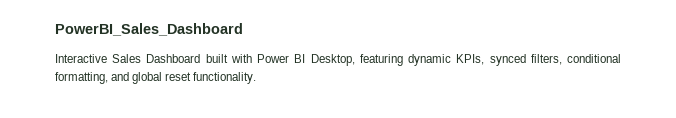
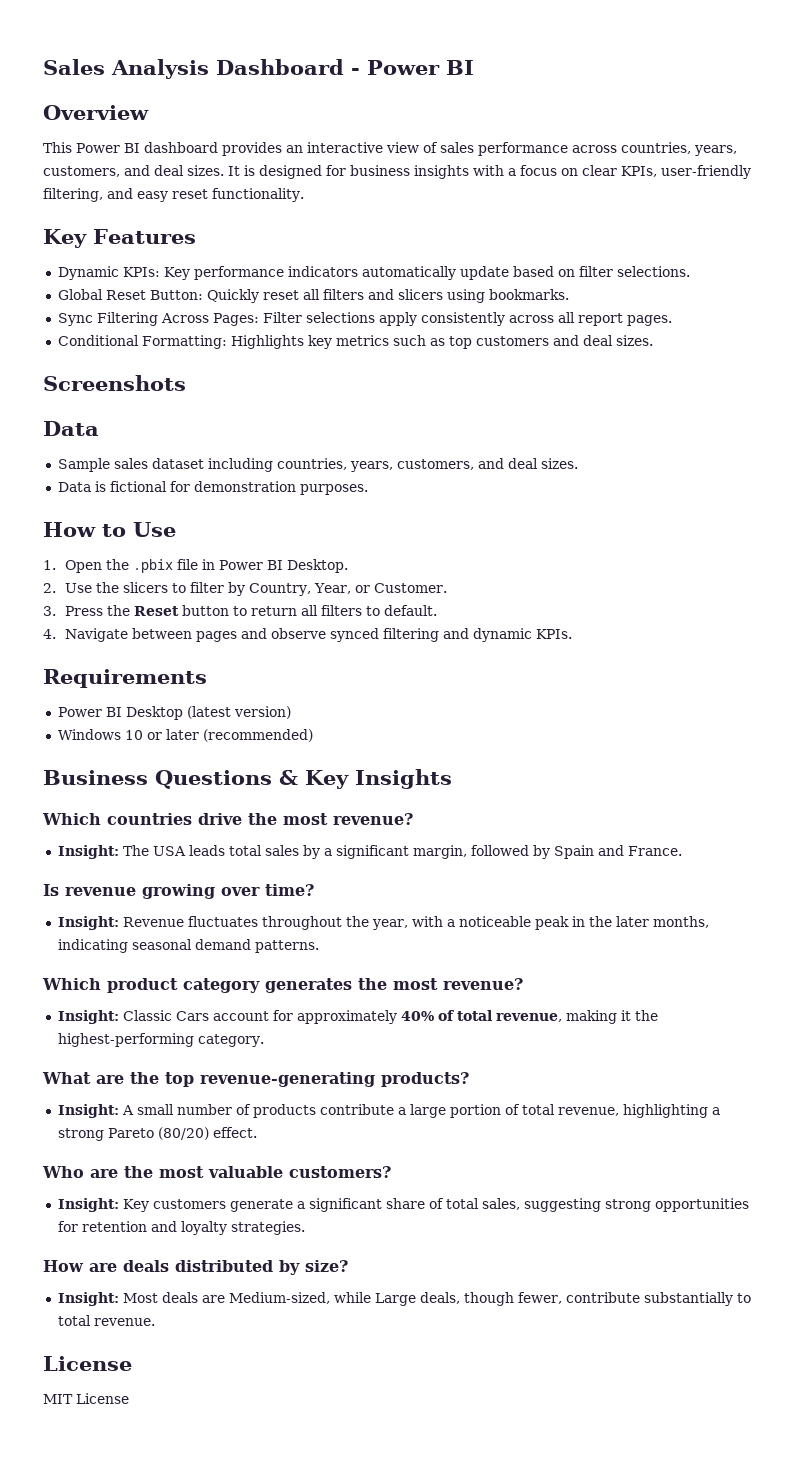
[55,23,243,36] [55,54,621,66] [55,72,257,84] PowerBI_Sales_Dashboard // Interactive Sales Dashboard built with Power BI Desktop, featuring dynamic KPIs, synced filters, conditional formatting, and global reset functionality. -> [43,59,474,79] [43,105,149,120] [43,142,737,156] [43,165,751,179] [43,188,304,202] [43,229,196,248] [57,266,690,280] [57,289,569,303] [57,312,672,326] [57,335,653,349] [43,375,186,391] [43,421,99,436] [57,458,578,472] [57,481,368,495] [43,522,176,537] [43,559,349,573] [43,582,448,596] [43,605,438,616] [43,628,573,642] [43,669,207,688] [57,706,291,720] [57,729,313,742] [43,769,452,789] [42,813,413,825] [57,845,682,859] [43,884,314,899] [57,916,709,930] [57,939,319,953] [42,978,523,993] [57,1010,658,1024] [57,1033,264,1047] [42,1072,469,1087] [57,1104,720,1118] [57,1127,257,1141] [42,1166,391,1178] [57,1198,749,1212] [57,1221,305,1235] [43,1260,348,1275] [57,1292,751,1306] [57,1315,155,1326] [43,1356,132,1371] [43,1393,129,1404] Sales Analysis Dashboard - Power BI // Overview // This Power BI dashboard provides an interactive view of sales performance across countries, years, customers, and deal sizes. It is designed for business insights with a focus on clear KPIs, user-friendly filtering, and easy reset functionality. // Key Features // Dynamic KPIs: Key performance indicators automatically update based on filter selections. // Global Reset Button: Quickly reset all filters and slicers using bookmarks. // Sync Filtering Across Pages: Filter selections apply consistently across all report pages. // Conditional Formatting: Highlights key metrics such as top customers and deal sizes. // Screenshots // Data // Sample sales dataset including countries, years, customers, and deal sizes. // Data is fictional for demonstration purposes. // How to Use // 1. Open the .pbix file in Power BI Desktop. // 2. Use the slicers to filter by Country, Year, or Customer. // 3. Press the Reset button to return all filters to default. // 4. Navigate between pages and observe synced filtering and dynamic KPIs. // Requirements // Power BI Desktop (latest version) // Windows 10 or later (recommended) // Business Questions & Key Insights // Which countries drive the most revenue? // Insight: The USA leads total sales by a significant margin, followed by Spain and France. // Is revenue growing over time? // Insight: Revenue fluctuates throughout the year, with a noticeable peak in the later months, indicating seasonal demand patterns. // Which product category generates the most revenue? // Insight: Classic Cars account for approximately 40% of total revenue, making it the highest-performing category. // What are the top revenue-generating products? // Insight: A small number of products contribute a large portion of total revenue, highlighting a strong Pareto (80/20) effect. // Who are the most valuable customers? // Insight: Key customers generate a significant share of total sales, suggesting strong opportunities for retention and loyalty strategies. // How are deals distributed by size? // Insight: Most deals are Medium-sized, while Large deals, though fewer, contribute substantially to total revenue. // License // MIT License

